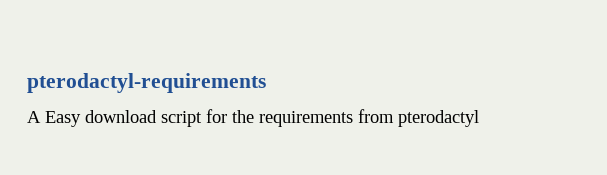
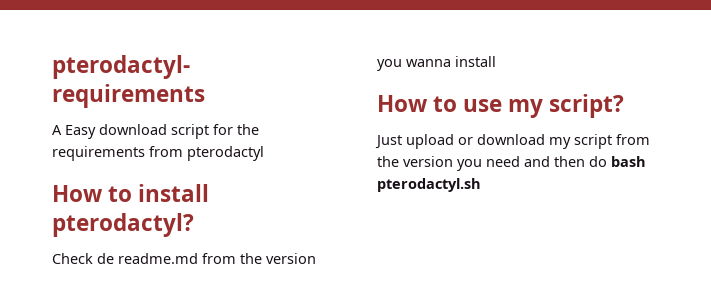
(479, 118) none -> [52,184,210,202] [52,213,194,237] [52,253,316,264] [377,56,496,71] [377,94,625,118] [375,134,650,149] [377,156,646,171] [377,178,481,192] // How to install pterodactyl? // Check de readme.md from the version you wanna install // How to use my script? // Just upload or download my script from the version you need and then do bash pterodactyl.sh

